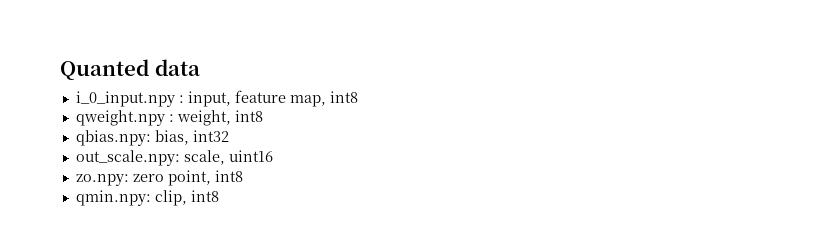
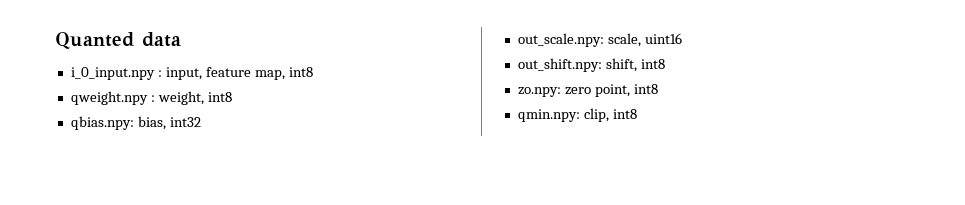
(273, 156) none -> [517,58,665,72] // out_shift.npy: shift, int8

